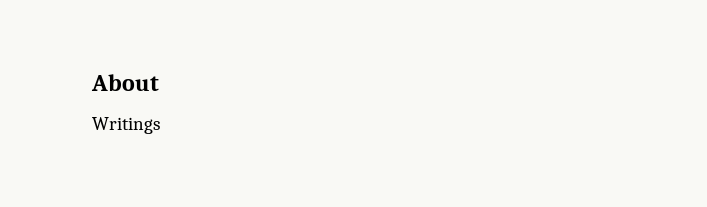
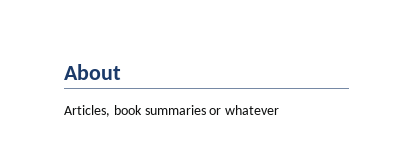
[92,117,160,134] Writings -> [64,105,280,117] Articles, book summaries or whatever

